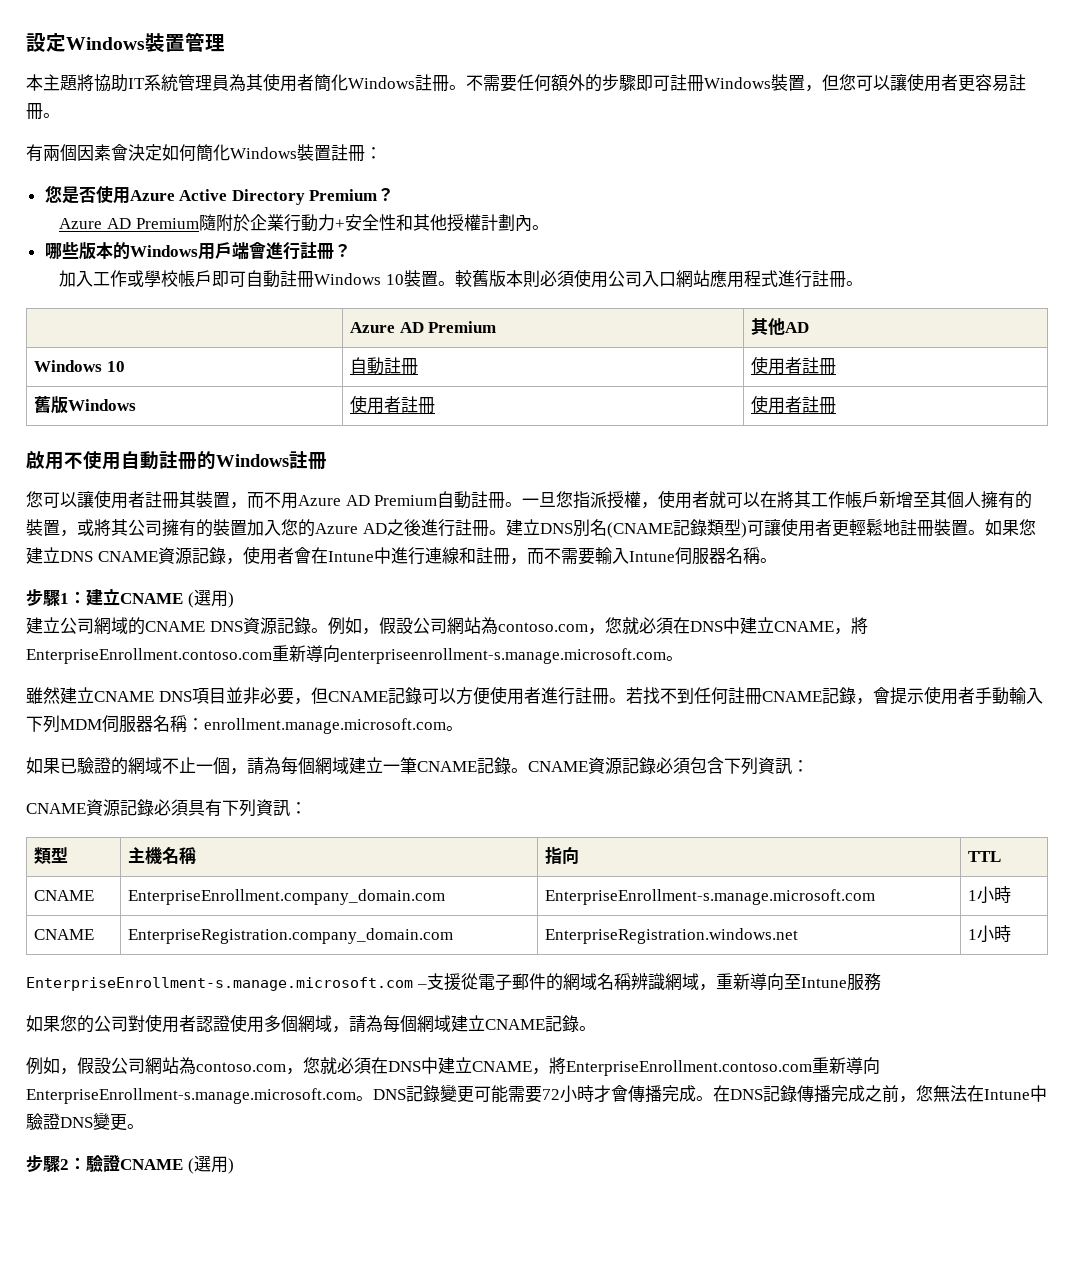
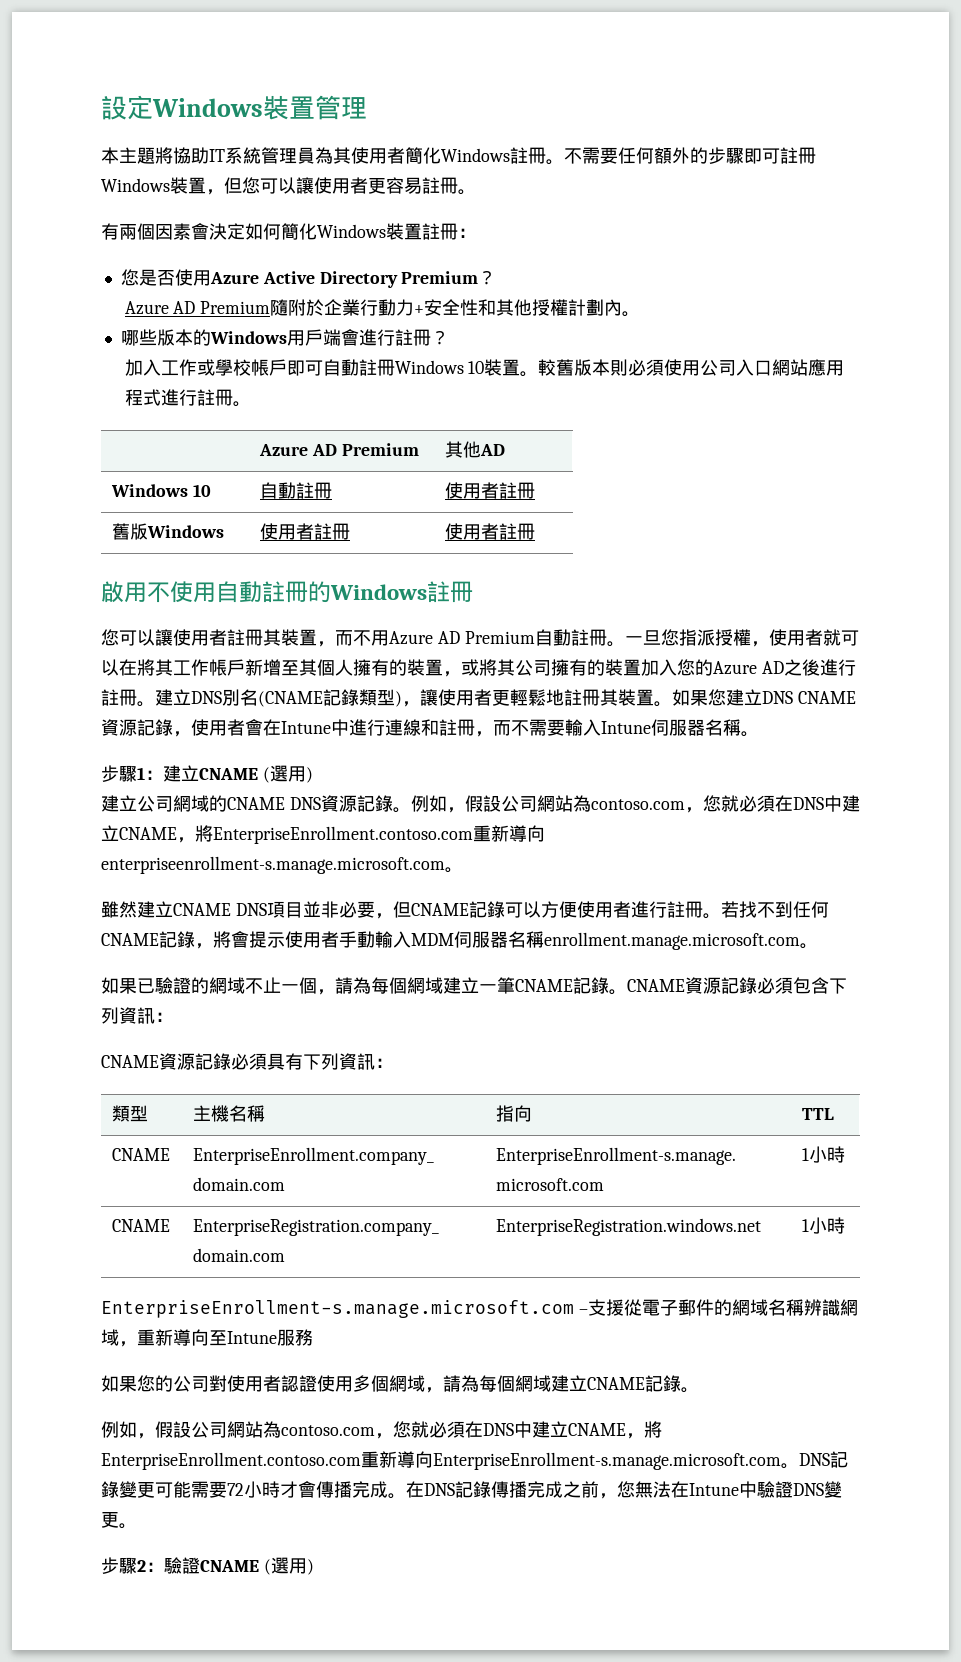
[746,520,764,536] 可 -> [402,701,420,707] ，
(934, 528) none -> [600,689,618,706] 其
[727,687,762,705] 註冊 -> (829, 909) none
(873, 701) none -> [213,931,231,948] 將
[26,715,60,733] 下列 -> (411, 939) none
[187,718,204,730] ： -> (544, 939) none

